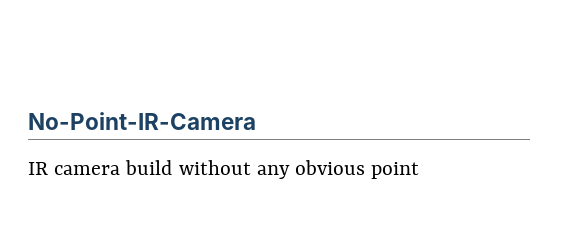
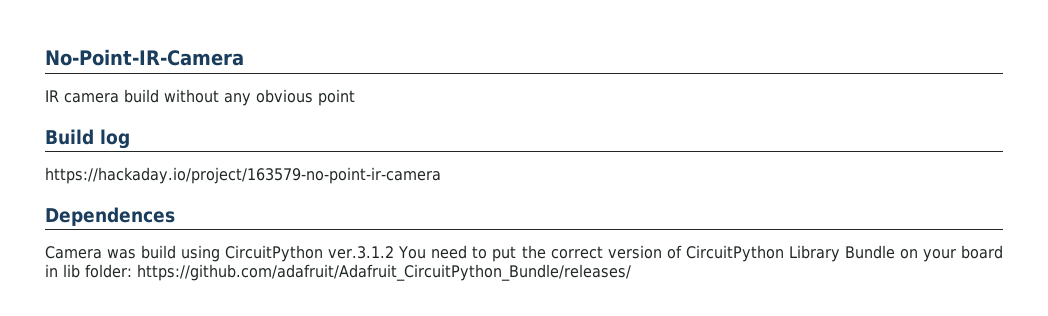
(420, 170) none -> [45,129,130,149] [45,167,441,184] [45,207,175,226] [45,245,1004,262] [45,264,631,281] // Build log // https://hackaday.io/project/163579-no-point-ir-camera // Dependences // Camera was build using CircuitPython ver.3.1.2 You need to put the correct version of CircuitPython Library Bundle on your board in lib folder: https://github.com/adafruit/Adafruit_CircuitPython_Bundle/releases/

